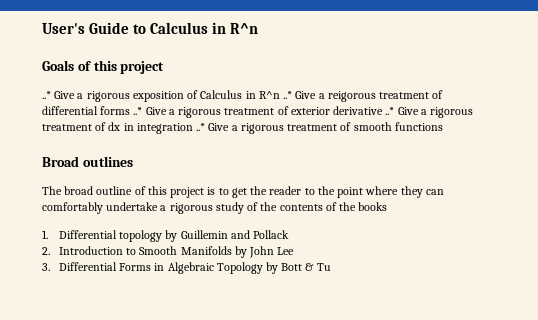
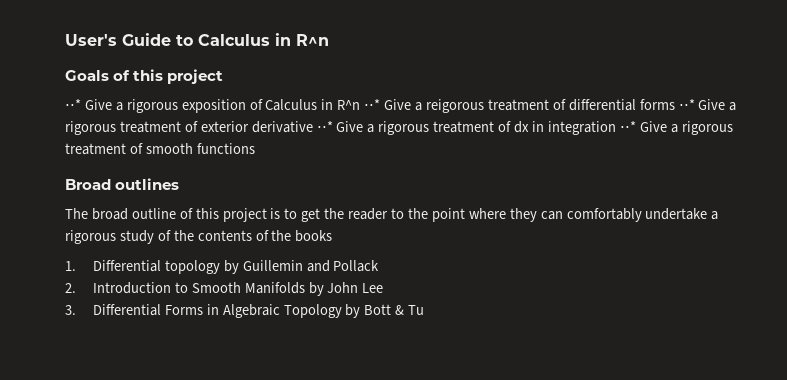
[42,91,51,99] ..* -> [65,99,81,110] ⋅⋅*
[283,91,293,99] ..* -> [364,99,381,110] ⋅⋅*
[133,107,143,115] ..* -> [678,99,695,110] ⋅⋅*
[385,107,395,115] ..* -> [316,121,333,132] ⋅⋅*
[196,123,206,131] ..* -> [619,121,636,132] ⋅⋅*

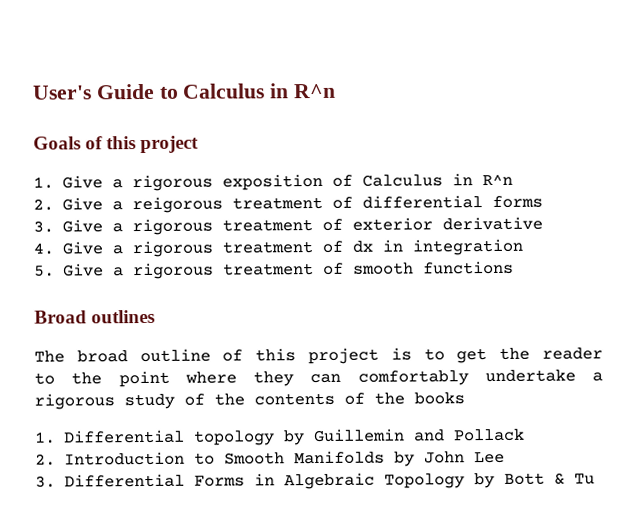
[65,99,81,110] ⋅⋅* -> [33,176,54,189] 1.
[364,99,381,110] ⋅⋅* -> [33,198,54,211] // 2.
[678,99,695,110] ⋅⋅* -> [33,220,54,233] // 3.
[316,121,333,132] ⋅⋅* -> [33,242,54,255] // 4.
[619,121,636,132] ⋅⋅* -> [34,265,55,277] // 5.

